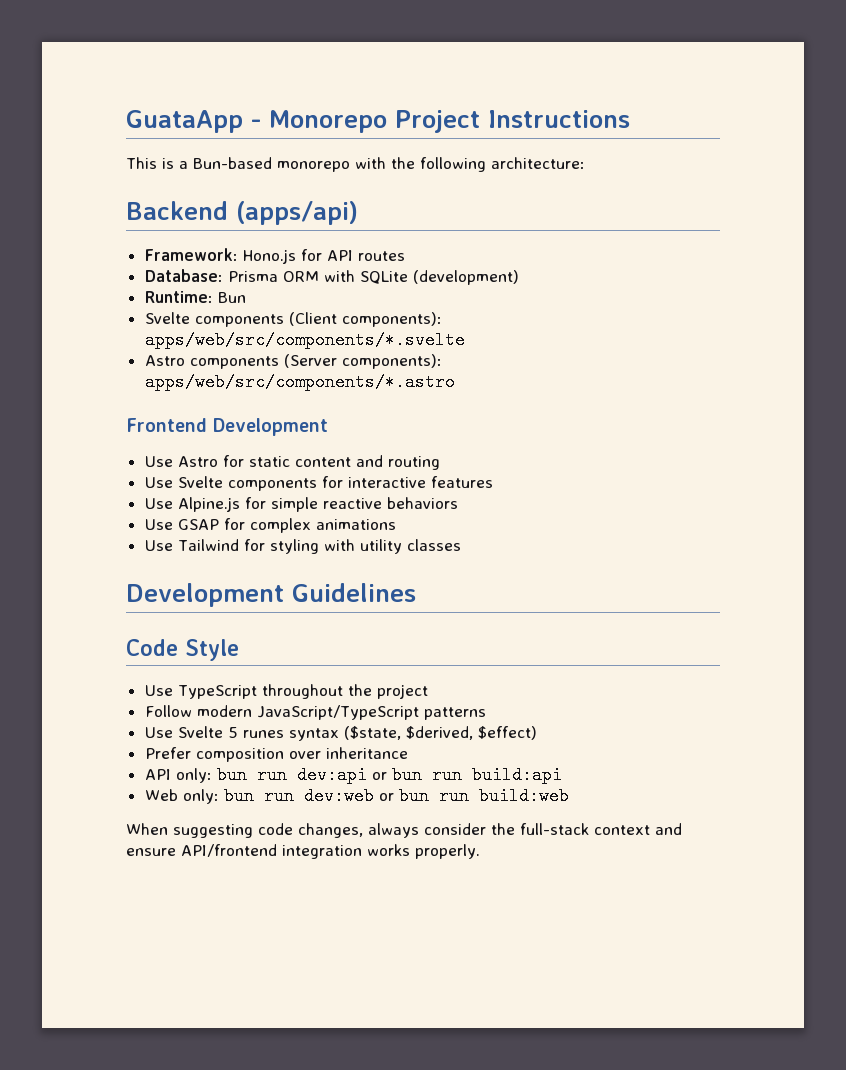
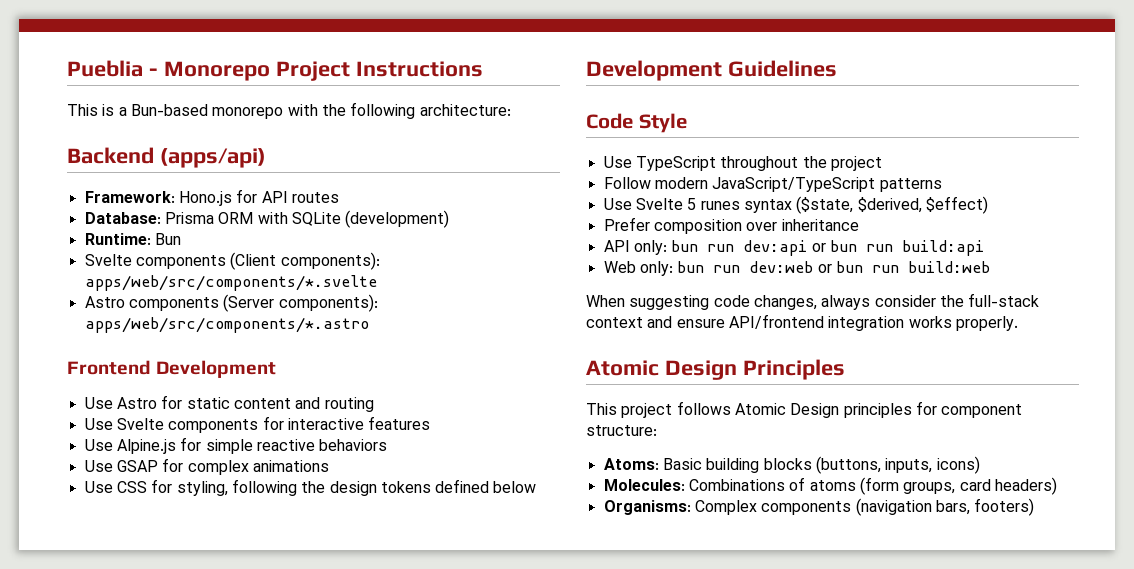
[126,110,243,133] GuataApp -> [67,60,143,77] Pueblia
[177,539,461,554] Tailwind for styling with utility classes -> [116,479,537,496] CSS for styling, following the design tokens defined below
(480, 851) none -> [586,359,845,380] [586,401,1023,418] [586,425,657,436] [603,456,980,474] [603,477,1057,495] [603,498,1035,516] // Atomic Design Principles // This project follows Atomic Design principles for component structure: // Atoms: Basic building blocks (buttons, inputs, icons) // Molecules: Combinations of atoms (form groups, card headers) // Organisms: Complex components (navigation bars, footers)

